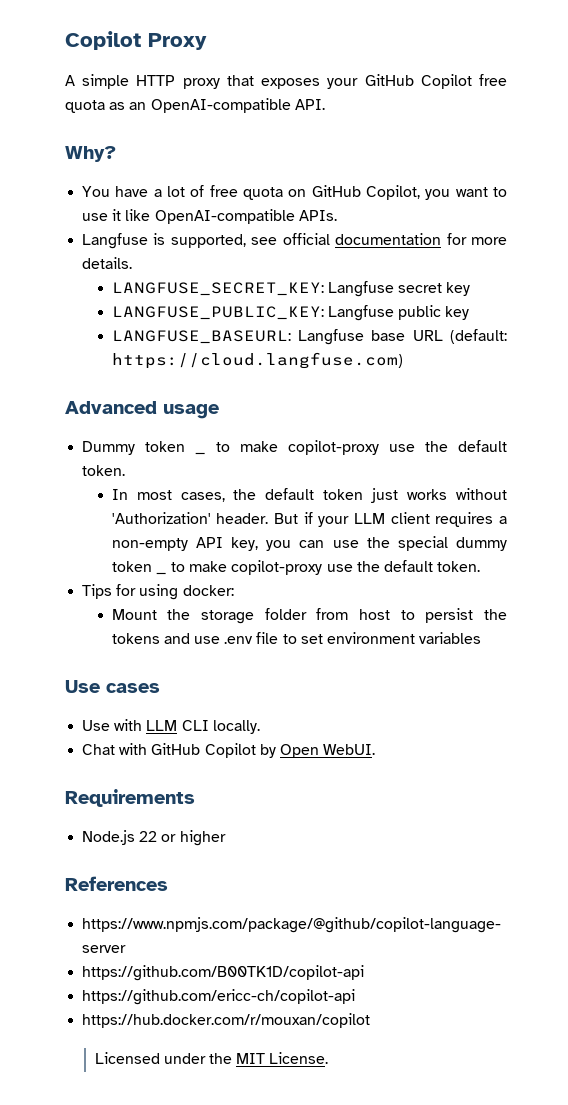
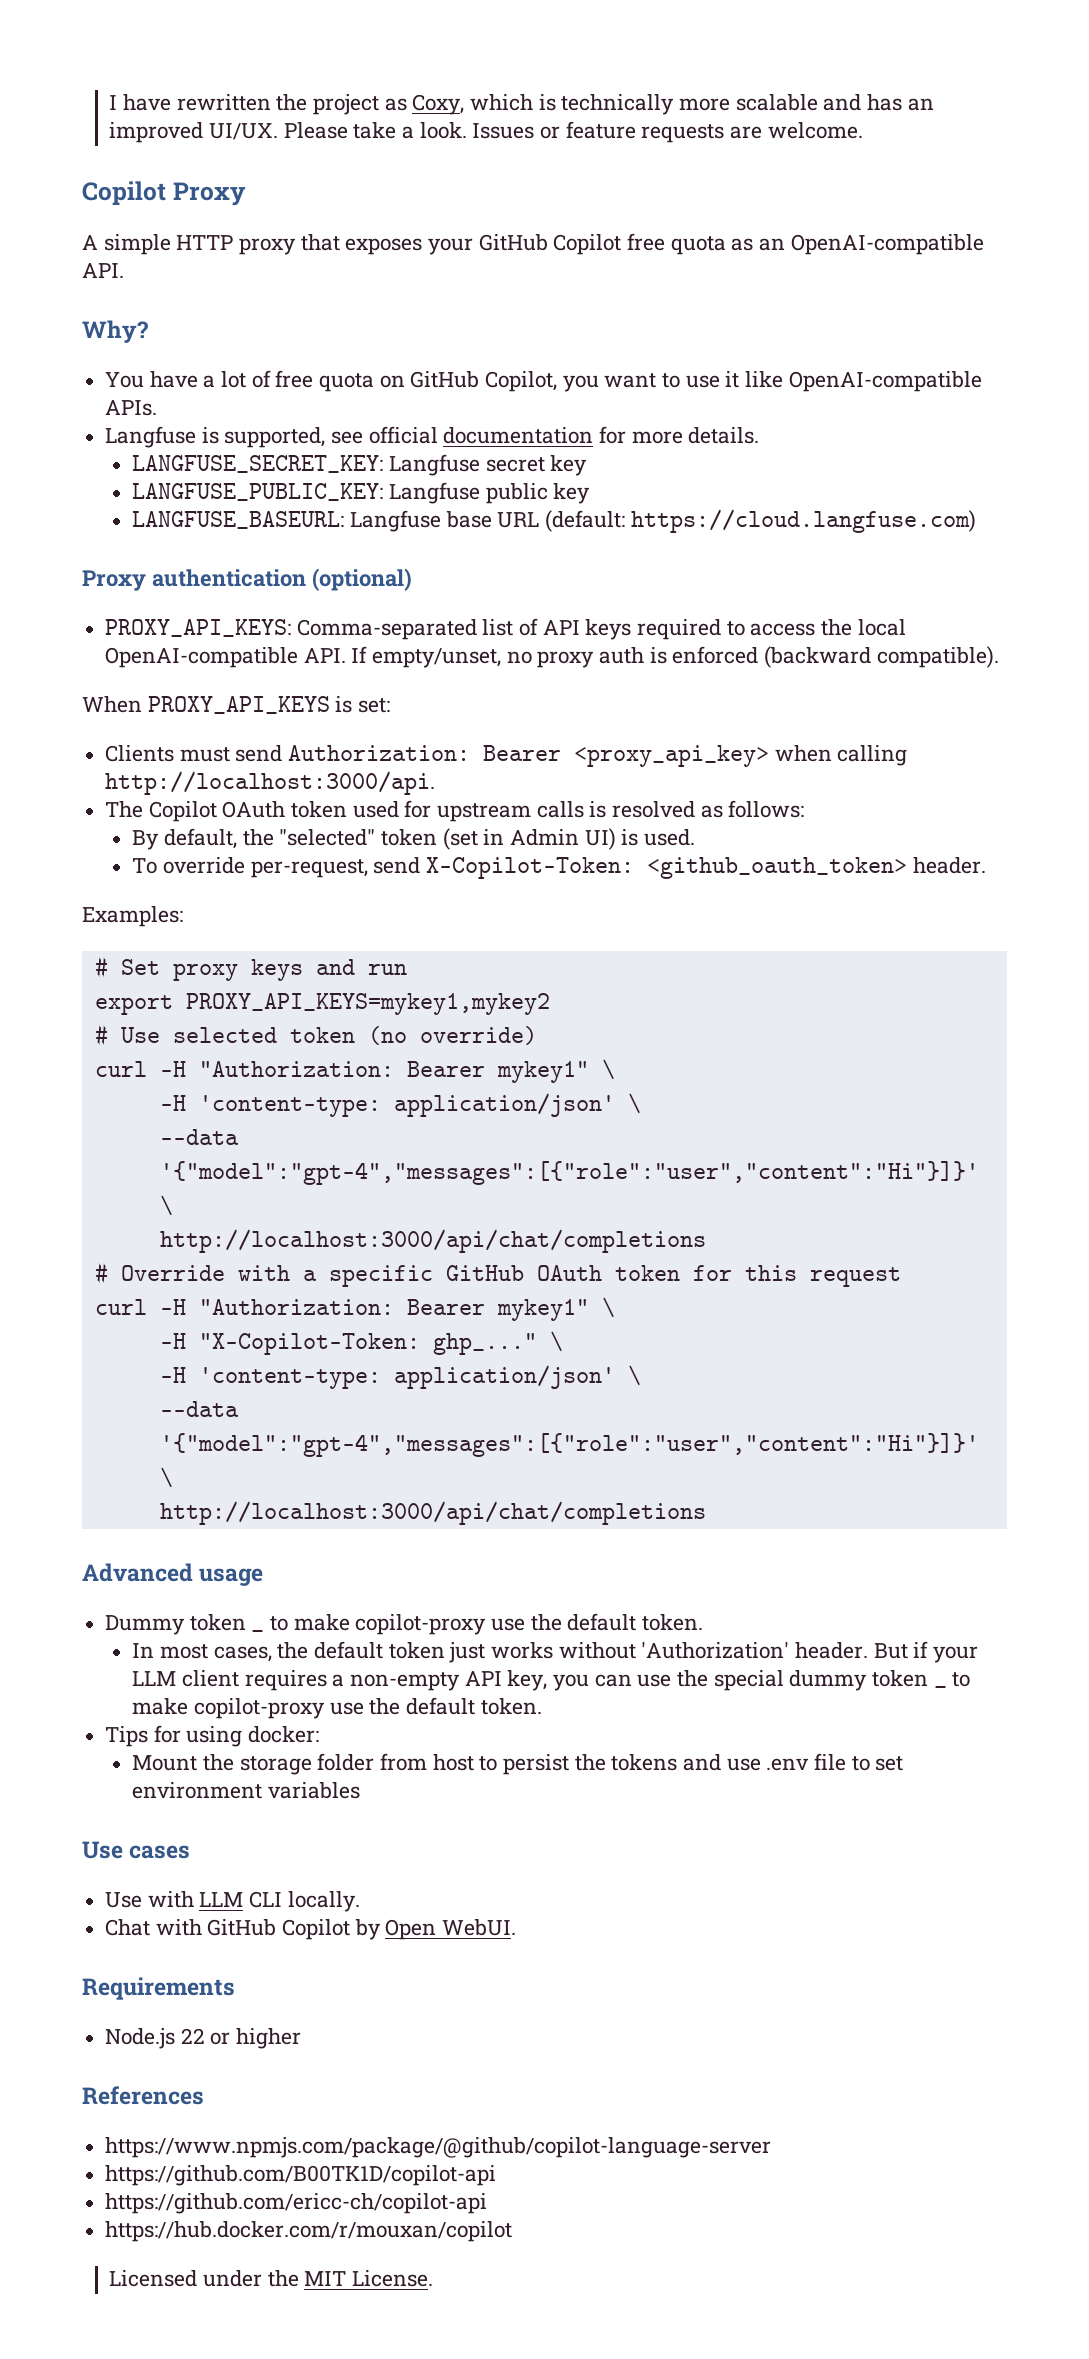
(65, 40) none -> [109,94,934,115] [109,121,863,143] I have rewritten the project as Coxy, which is technically more scalable and has an improved UI/UX. Please take a look. Issues or feature requests are welcome. //
(403, 360) none -> [82,568,412,591] [105,618,906,640] [105,646,999,668] [82,696,391,714] [105,745,908,767] [105,771,436,795] [105,800,805,822] [132,828,696,850] [132,857,986,879] [82,906,183,927] [94,956,407,981] [94,993,550,1015] [94,1024,537,1046] [94,1059,615,1083] [159,1093,641,1117] [159,1129,239,1145] [159,1161,979,1185] [159,1195,173,1216] [159,1229,706,1253] [94,1262,901,1287] [94,1297,615,1321] [159,1331,563,1355] [159,1365,641,1389] [159,1401,239,1417] [159,1433,979,1457] [159,1467,173,1488] [159,1501,706,1525] // Proxy authentication (optional) // PROXY_API_KEYS: Comma-separated list of API keys required to access the local OpenAI-compatible API. If empty/unset, no proxy auth is enforced (backward compatible). // When PROXY_API_KEYS is set: // Clients must send Authorization: Bearer <proxy_api_key> when calling http://localhost:3000/api. // The Copilot OAuth token used for upstream calls is resolved as follows: // By default, the "selected" token (set in Admin UI) is used. // To override per-request, send X-Copilot-Token: <github_oauth_token> header. // Examples: // # Set proxy keys and run // export PROXY_API_KEYS=mykey1,mykey2 // # Use selected token (no override) // curl -H "Authorization: Bearer mykey1" \ // -H 'content-type: application/json' \ // --data '{"model":"gpt-4","messages":[{"role":"user","content":"Hi"}]}' \ // http://localhost:3000/api/chat/completions // # Override with a specific GitHub OAuth token for this request // curl -H "Authorization: Bearer mykey1" \ // -H "X-Copilot-Token: ghp_..." \ // -H 'content-type: application/json' \ // --data '{"model":"gpt-4","messages":[{"role":"user","content":"Hi"}]}' \ // http://localhost:3000/api/chat/completions

